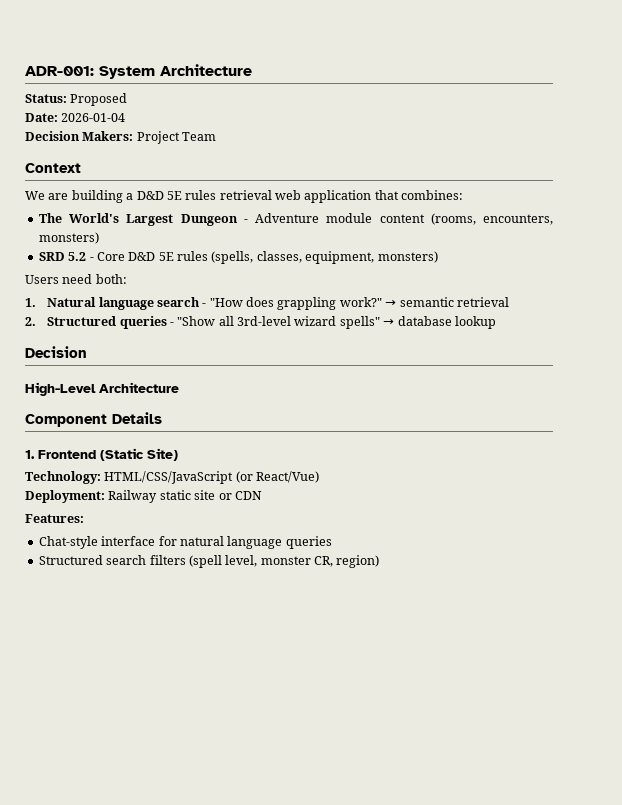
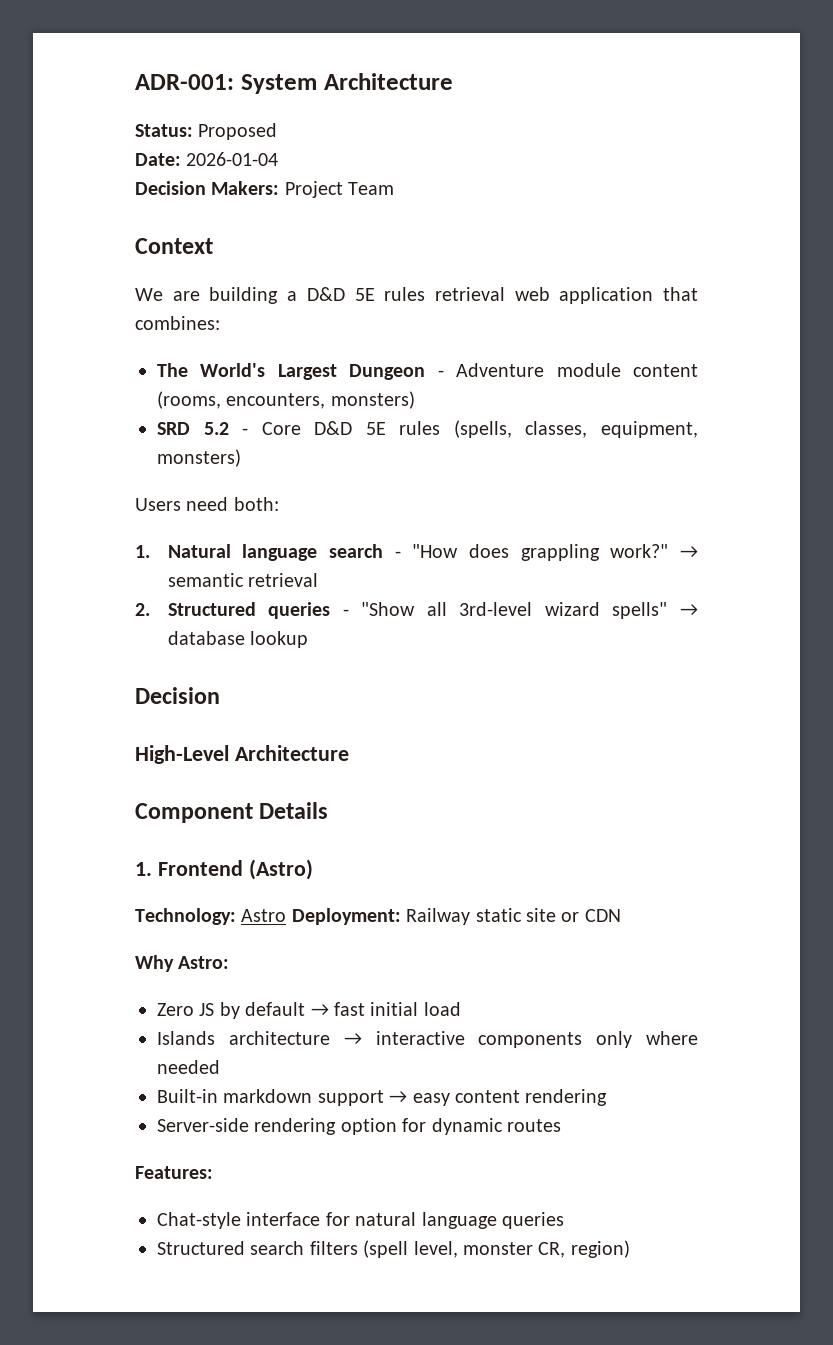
[100,448,178,461] (Static Site) -> [248,859,313,880] (Astro)
[104,471,320,484] HTML/CSS/JavaScript (or React/Vue) // -> [241,909,287,922] Astro
(262, 495) none -> [135,955,230,972] [157,1002,461,1019] [157,1031,698,1048] [157,1060,220,1074] [157,1089,608,1106] [157,1118,561,1135] // Why Astro: // Zero JS by default → fast initial load // Islands architecture → interactive components only where needed // Built-in markdown support → easy content rendering // Server-side rendering option for dynamic routes

